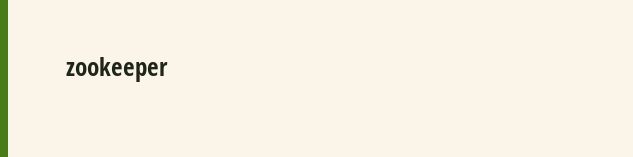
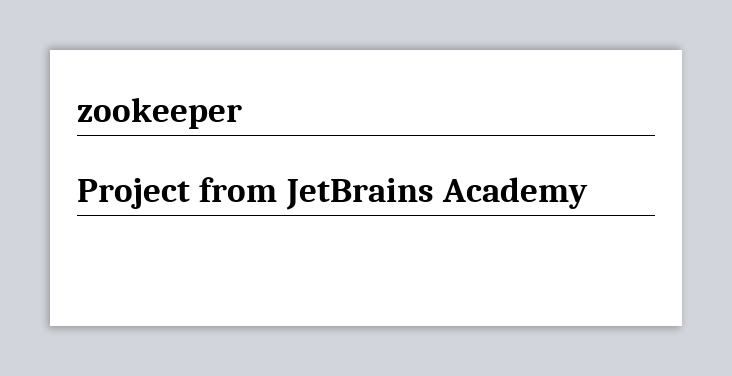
(168, 69) none -> [77,177,588,210] // Project from JetBrains Academy

